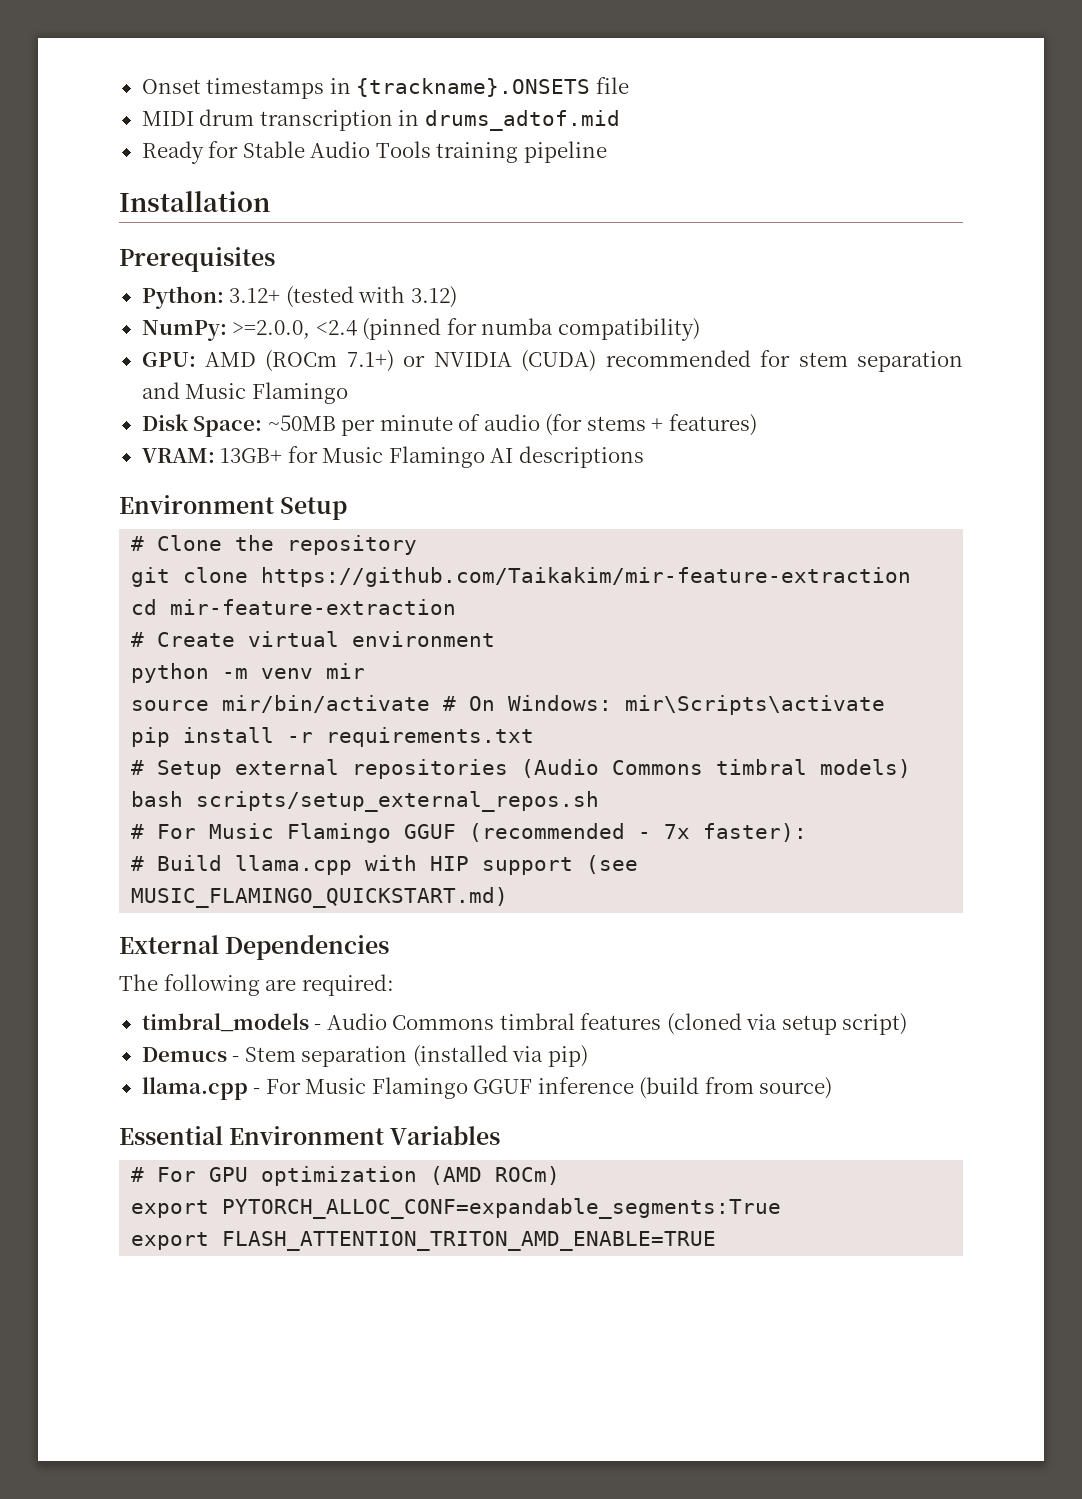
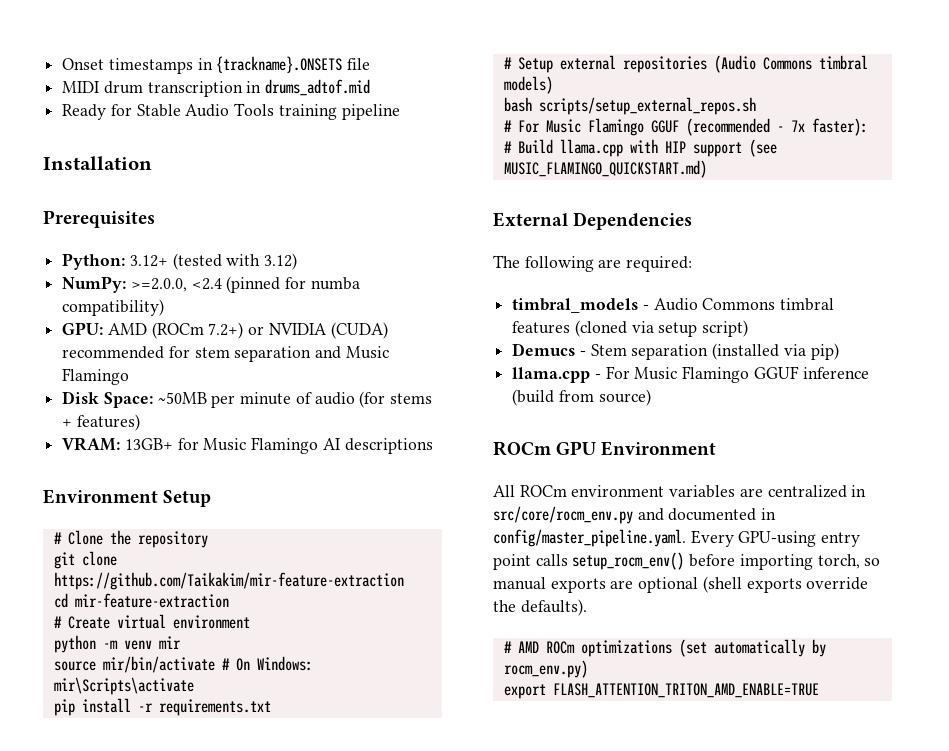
[346,350,394,372] 7.1+) -> [208,322,244,339] 7.2+)
[119,1125,501,1145] [131,1166,561,1186] [131,1198,782,1219] Essential Environment Variables // # For GPU optimization (AMD ROCm) // export PYTORCH_ALLOC_CONF=expandable_segments:True -> [493,441,717,456] [493,485,867,498] [493,506,777,524] [493,529,861,547] [493,552,881,570] [493,576,869,593] [493,599,587,616] [503,639,826,657] [503,660,588,678] ROCm GPU Environment // All ROCm environment variables are centralized in src/core/rocm_env.py and documented in config/master_pipeline.yaml. Every GPU-using entry point calls setup_rocm_env() before importing torch, so manual exports are optional (shell exports override the defaults). // # AMD ROCm optimizations (set automatically by rocm_env.py)

